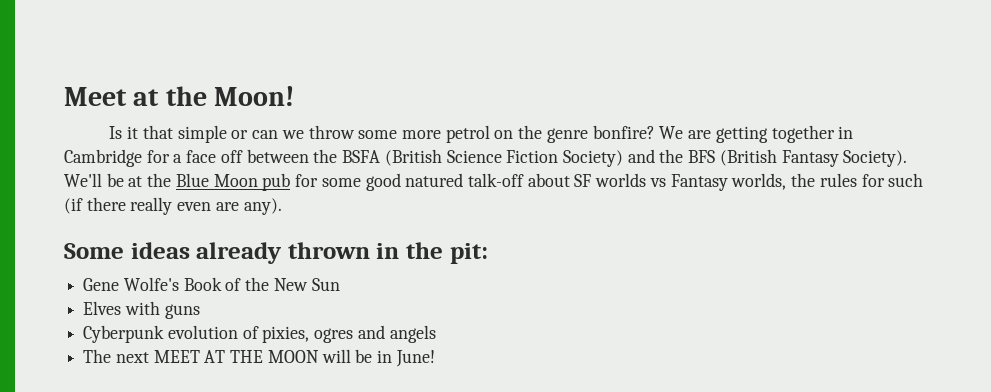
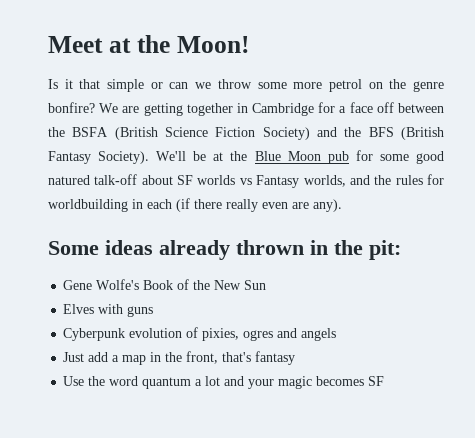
(787, 181) none -> [349,175,370,185] and
[888,173,924,187] such -> [48,199,172,212] worldbuilding in each
[83,349,435,367] The next MEET AT THE MOON will be in June! -> [63,351,296,365] [63,376,385,389] Just add a map in the front, that's fantasy // Use the word quantum a lot and your magic becomes SF

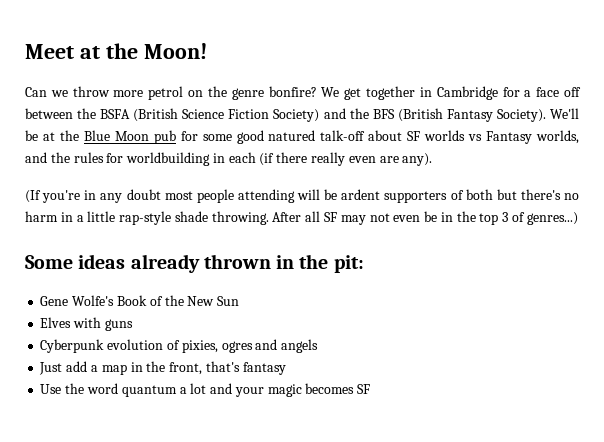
[48,79,189,92] Is it that simple or can -> [25,87,47,97] Can
[257,82,287,89] some -> (110, 91) none
[122,103,183,116] are getting -> [344,88,362,100] get
(342, 205) none -> [25,189,579,203] [25,211,578,225] // (If you're in any doubt most people attending will be ardent supporters of both but there's no harm in a little rap-style shade throwing. After all SF may not even be in the top 3 of genres...)

